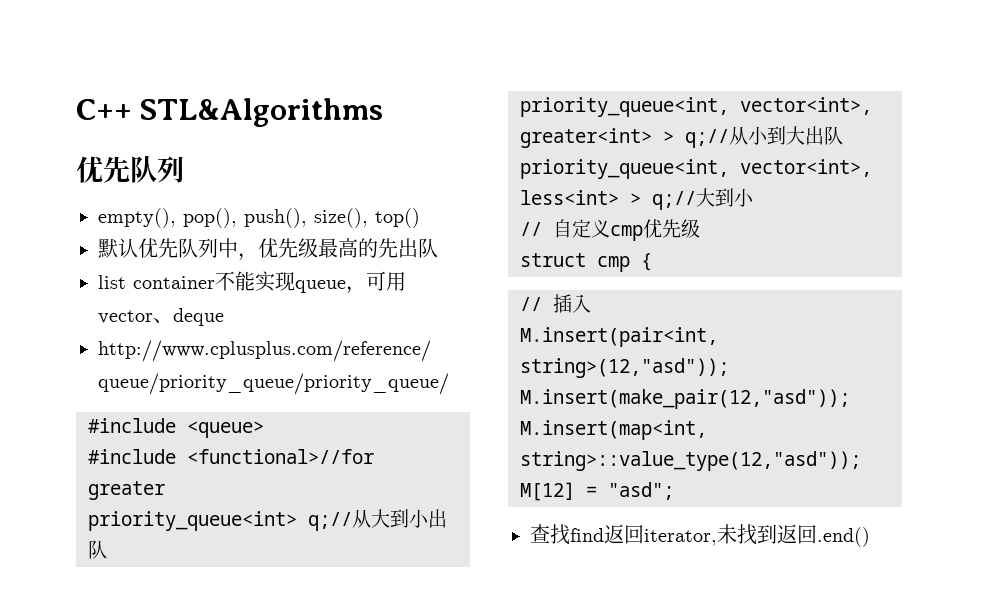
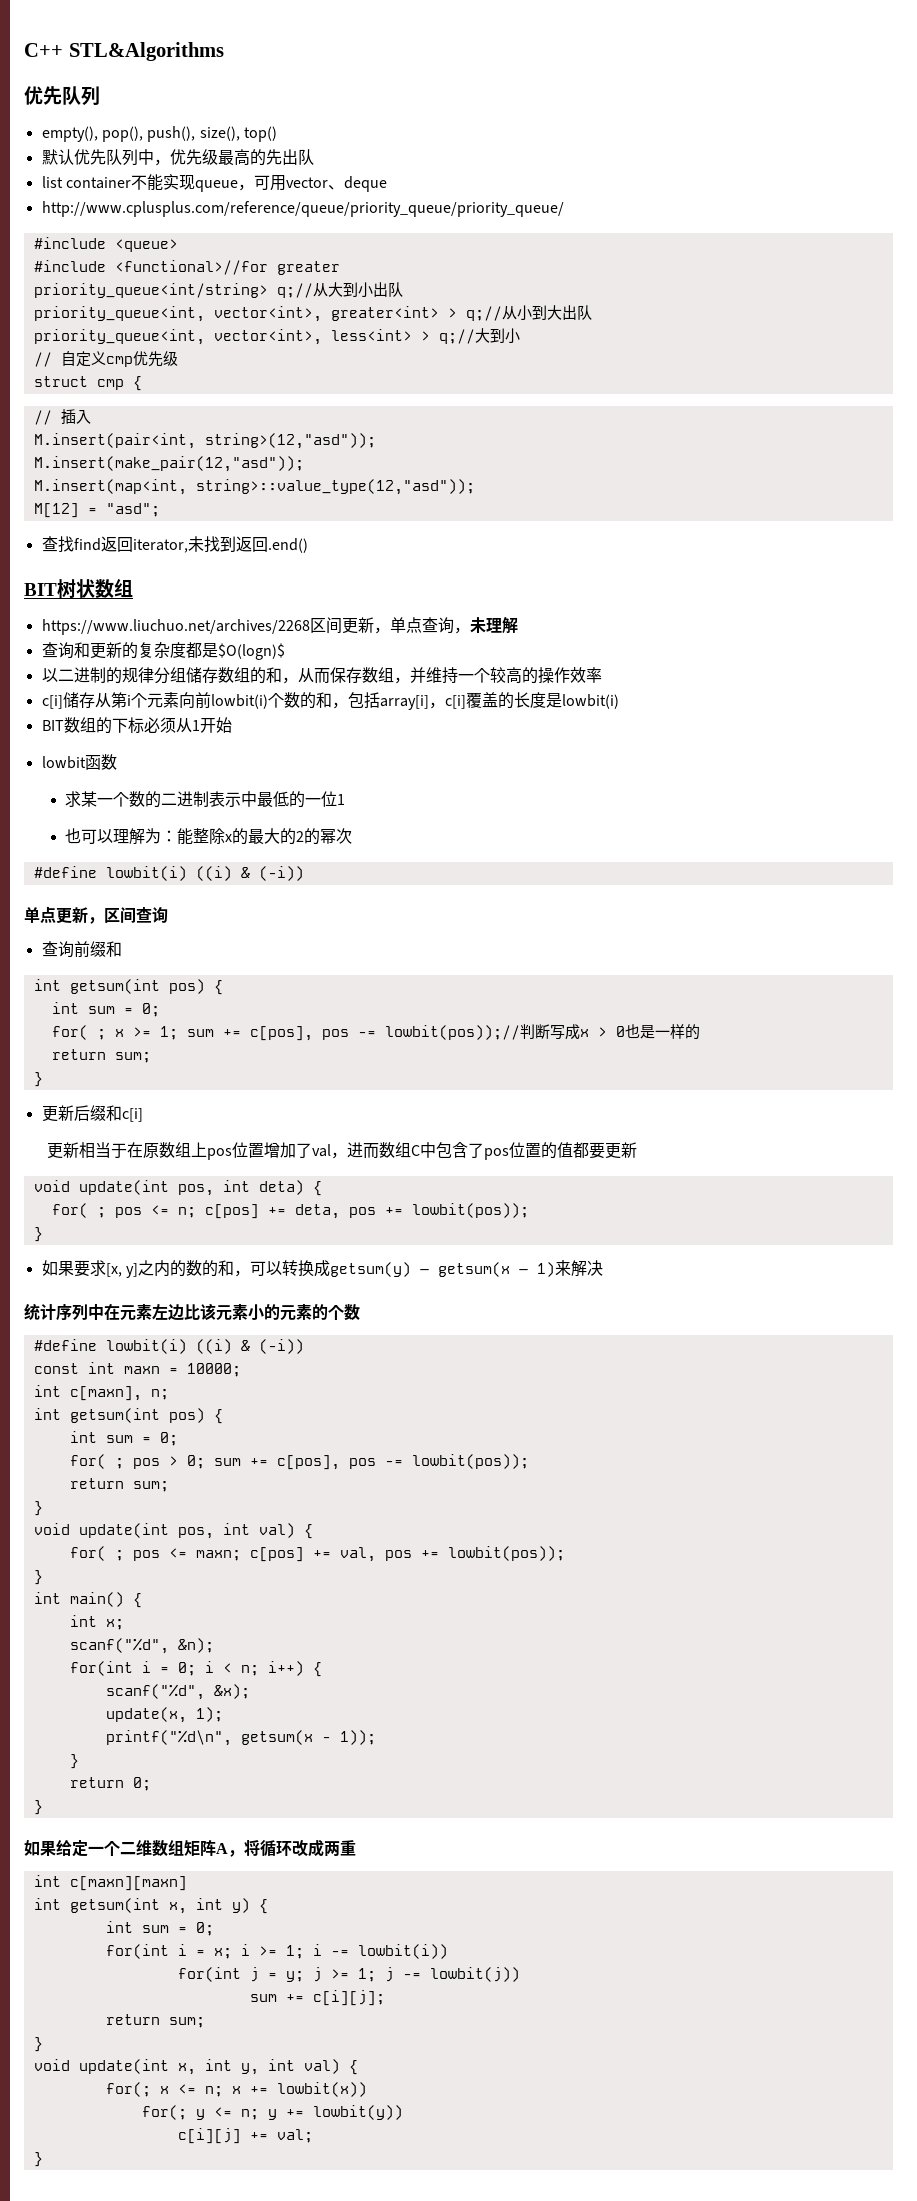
[88,511,297,531] priority_queue<int> -> [33,283,268,298] priority_queue<int/string>
(870, 537) none -> [24,579,133,599] [41,617,518,635] [41,642,285,660] [41,667,602,684] [41,692,619,710] [41,717,232,734] [41,754,117,770] [64,791,345,808] [64,828,352,845] [33,866,304,881] [24,906,168,924] [41,941,122,958] [33,979,223,995] [51,1002,160,1017] [51,1024,700,1041] [51,1049,151,1063] [33,1072,43,1087] [41,1105,143,1122] [47,1142,638,1160] [33,1180,322,1196] [51,1203,529,1219] [33,1227,43,1242] [41,1260,603,1278] [24,1303,360,1321] [33,1339,304,1354] [33,1362,241,1377] [33,1385,169,1401] [33,1408,223,1424] [69,1431,178,1446] [69,1454,529,1470] [69,1478,169,1492] [33,1501,43,1516] [33,1523,313,1539] [69,1546,565,1562] [33,1570,43,1585] [33,1592,142,1608] [69,1615,124,1630] [69,1638,214,1654] [69,1661,322,1677] [105,1684,250,1700] [105,1707,223,1723] [105,1730,376,1746] [69,1754,79,1769] [69,1777,151,1791] [33,1800,43,1815] [24,1839,356,1857] [33,1875,187,1891] [33,1898,268,1914] [105,1921,214,1936] [105,1944,448,1959] [177,1967,520,1982] [249,1990,385,2006] [105,2014,205,2028] [33,2037,43,2052] [33,2059,358,2075] [105,2082,367,2097] [141,2105,403,2120] [177,2128,313,2144] [33,2152,43,2167] // BIT树状数组 // https://www.liuchuo.net/archives/2268区间更新，单点查询，未理解 // 查询和更新的复杂度都是$O(logn)$ // 以二进制的规律分组储存数组的和，从而保存数组，并维持一个较高的操作效率 // c[i]储存从第i个元素向前lowbit(i)个数的和，包括array[i]，c[i]覆盖的长度是lowbit(i) // BIT数组的下标必须从1开始 // lowbit函数 // 求某一个数的二进制表示中最低的一位1 // 也可以理解为：能整除x的最大的2的幂次 // #define lowbit(i) ((i) & (-i)) // 单点更新，区间查询 // 查询前缀和 // int getsum(int pos) { // int sum = 0; // for( ; x >= 1; sum += c[pos], pos -= lowbit(pos));//判断写成x > 0也是一样的 // return sum; // } // 更新后缀和c[i] // 更新相当于在原数组上pos位置增加了val，进而数组C中包含了pos位置的值都要更新 // void update(int pos, int deta) { // for( ; pos <= n; c[pos] += deta, pos += lowbit(pos)); // } // 如果要求[x, y]之内的数的和，可以转换成getsum(y) – getsum(x – 1)来解决 // 统计序列中在元素左边比该元素小的元素的个数 // #define lowbit(i) ((i) & (-i)) // const int maxn = 10000; // int c[maxn], n; // int getsum(int pos) { // int sum = 0; // for( ; pos > 0; sum += c[pos], pos -= lowbit(pos)); // return sum; // } // void update(int pos, int val) { // for( ; pos <= maxn; c[pos] += val, pos += lowbit(pos)); // } // int main() { // int x; // scanf("%d", &n); // for(int i = 0; i < n; i++) { // scanf("%d", &x); // update(x, 1); // printf("%d\n", getsum(x - 1)); // } // return 0; // } // 如果给定一个二维数组矩阵A，将循环改成两重 // int c[maxn][maxn] // int getsum(int x, int y) { // int sum = 0; // for(int i = x; i >= 1; i -= lowbit(i)) // for(int j = y; j >= 1; j -= lowbit(j)) // sum += c[i][j]; // return sum; // } // void update(int x, int y, int val) { // for(; x <= n; x += lowbit(x)) // for(; y <= n; y += lowbit(y)) // c[i][j] += val; // }

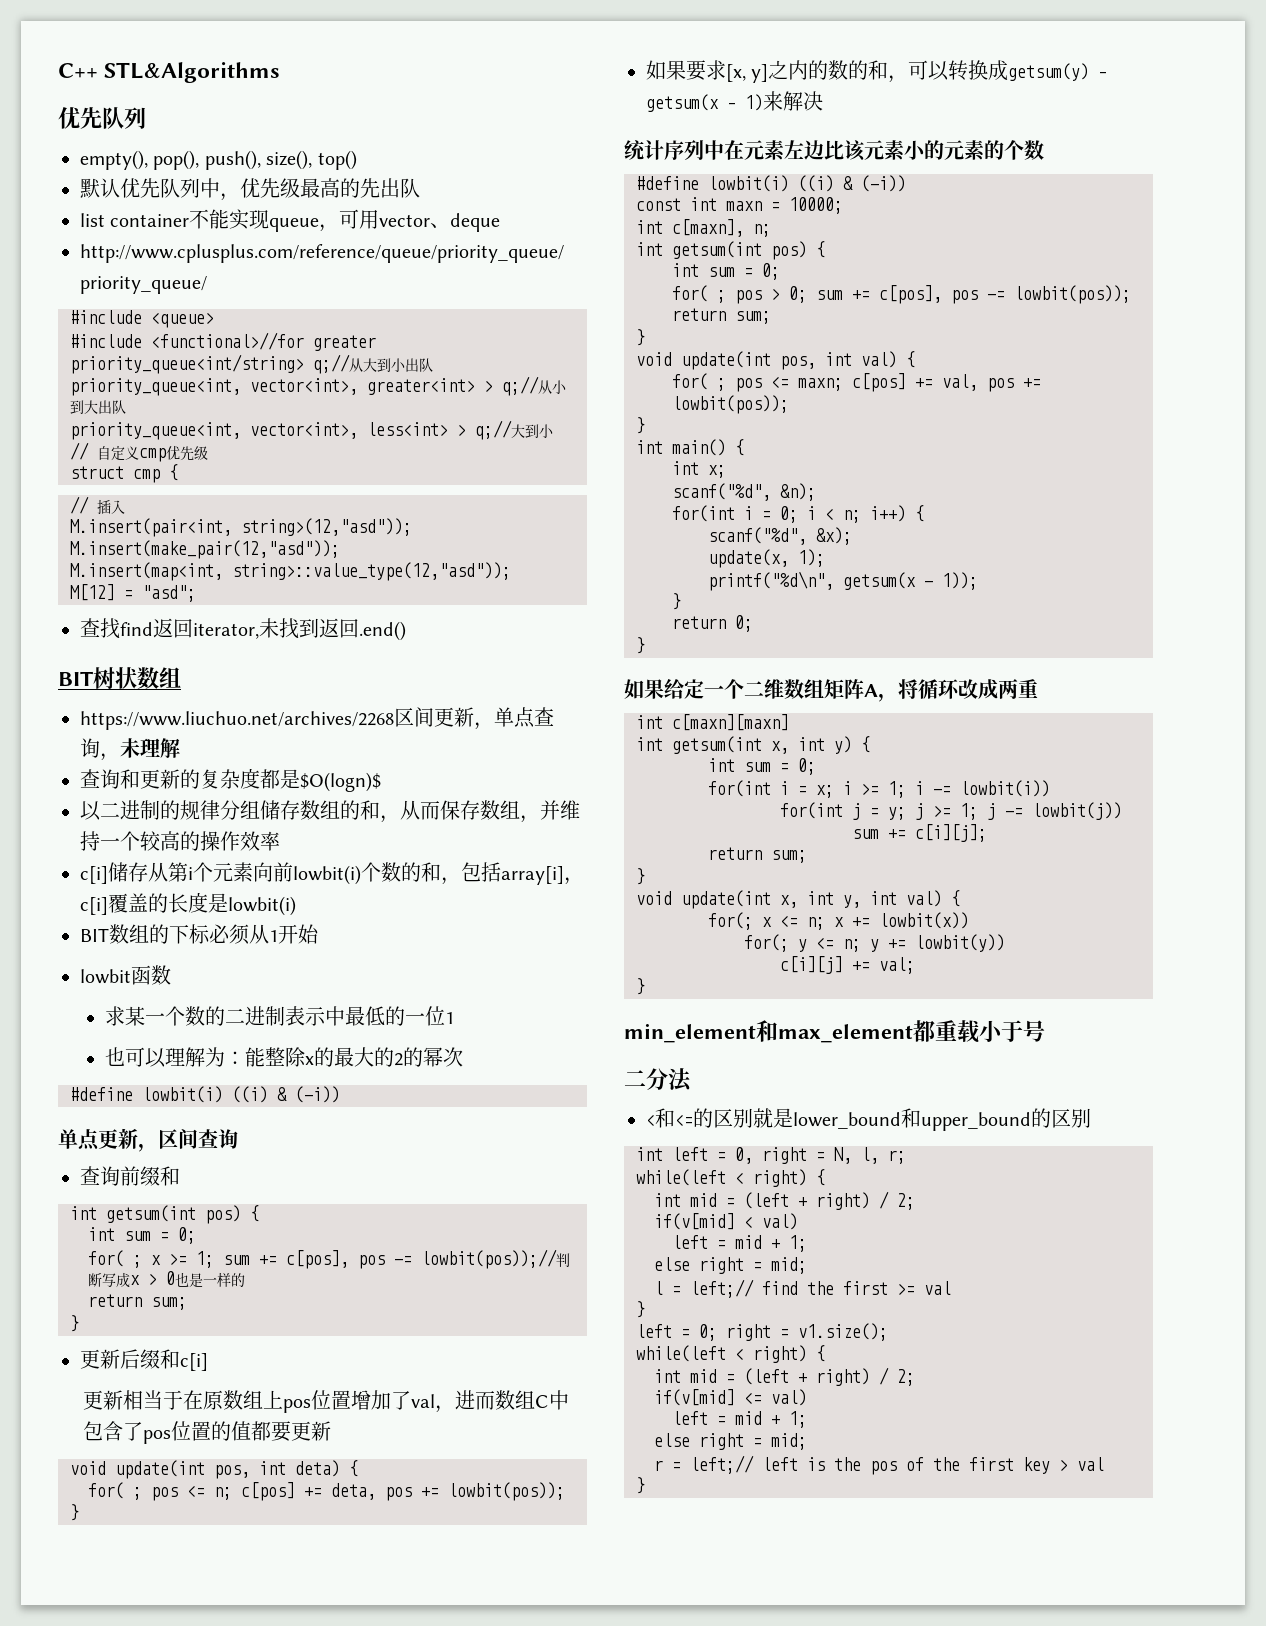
(43, 2159) none -> [624,1020,1045,1043] [624,1068,692,1092] [646,1108,1091,1131] [636,1147,906,1164] [636,1169,825,1187] [654,1191,915,1210] [654,1213,798,1230] [672,1235,807,1252] [654,1257,807,1274] [654,1279,951,1298] [636,1301,645,1318] [636,1323,888,1341] [636,1345,825,1363] [654,1367,915,1386] [654,1389,807,1406] [672,1411,807,1428] [654,1433,807,1450] [654,1455,1104,1475] [636,1477,645,1494] // min_element和max_element都重载小于号 // 二分法 // <和<=的区别就是lower_bound和upper_bound的区别 // int left = 0, right = N, l, r; // while(left < right) { // int mid = (left + right) / 2; // if(v[mid] < val) // left = mid + 1; // else right = mid; // l = left;// find the first >= val // } // left = 0; right = v1.size(); // while(left < right) { // int mid = (left + right) / 2; // if(v[mid] <= val) // left = mid + 1; // else right = mid; // r = left;// left is the pos of the first key > val // }

